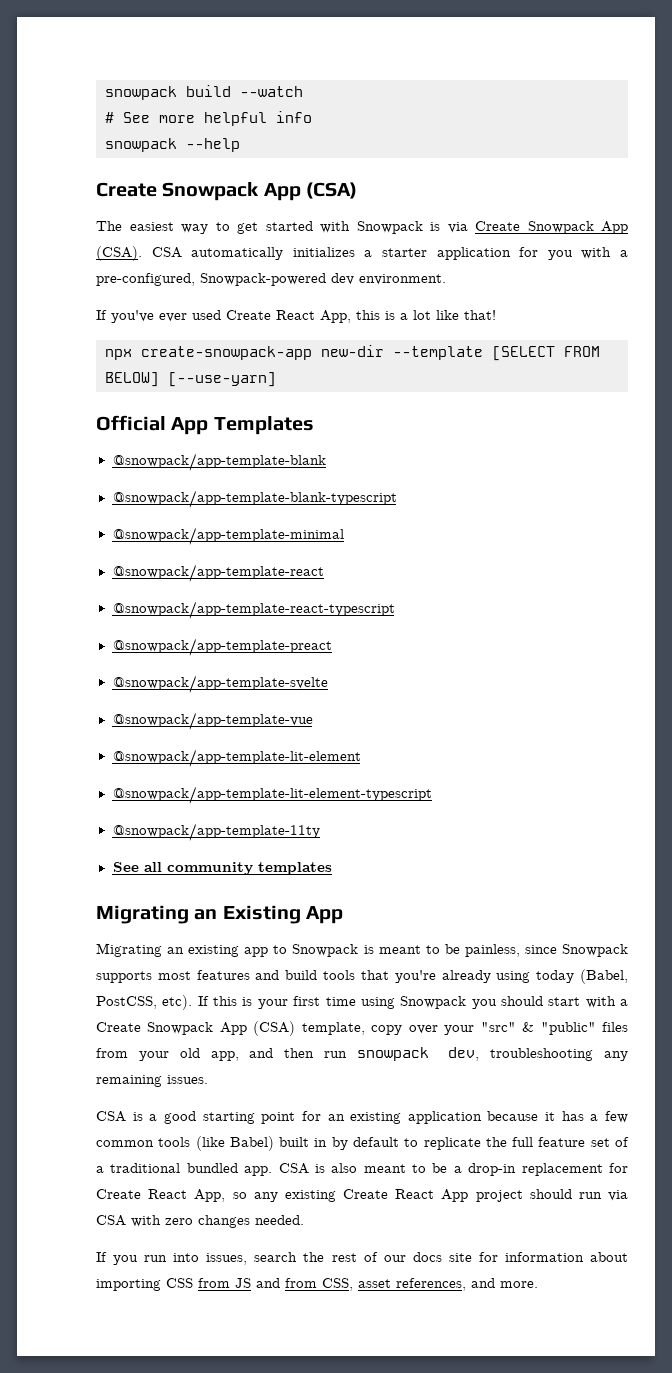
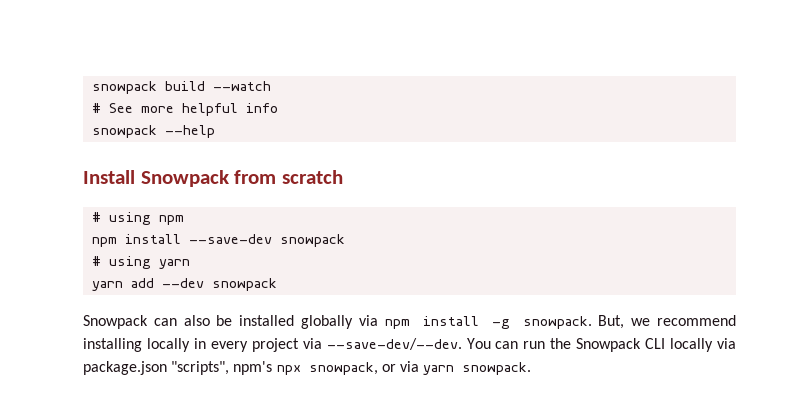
[96,182,358,201] [96,221,628,234] [96,246,629,261] [96,273,446,286] [96,310,496,323] [105,345,600,361] [105,372,276,387] [96,415,314,435] [112,453,326,471] [112,490,397,508] [112,527,344,545] [112,564,324,582] [112,601,395,619] [112,638,332,656] [112,675,328,693] [112,712,313,730] [112,749,361,767] [112,786,432,804] [112,823,320,841] [112,862,332,875] [96,905,344,924] [96,943,628,957] [96,969,628,984] [96,995,628,1010] [96,1021,628,1036] [96,1047,628,1061] [96,1075,208,1087] [96,1111,629,1124] [96,1136,629,1151] [96,1163,628,1176] [96,1189,628,1202] [96,1215,304,1228] [96,1252,628,1265] [96,1278,538,1291] Create Snowpack App (CSA) // The easiest way to get started with Snowpack is via Create Snowpack App (CSA). CSA automatically initializes a starter application for you with a pre-configured, Snowpack-powered dev environment. // If you've ever used Create React App, this is a lot like that! // npx create-snowpack-app new-dir --template [SELECT FROM BELOW] [--use-yarn] // Official App Templates // @snowpack/app-template-blank // @snowpack/app-template-blank-typescript // @snowpack/app-template-minimal // @snowpack/app-template-react // @snowpack/app-template-react-typescript // @snowpack/app-template-preact // @snowpack/app-template-svelte // @snowpack/app-template-vue // @snowpack/app-template-lit-element // @snowpack/app-template-lit-element-typescript // @snowpack/app-template-11ty // See all community templates // Migrating an Existing App // Migrating an existing app to Snowpack is meant to be painless, since Snowpack supports most features and build tools that you're already using today (Babel, PostCSS, etc). If this is your first time using Snowpack you should start with a Create Snowpack App (CSA) template, copy over your "src" & "public" files from your old app, and then run snowpack dev, troubleshooting any remaining issues. // CSA is a good starting point for an existing application because it has a few common tools (like Babel) built in by default to replicate the full feature set of a traditional bundled app. CSA is also meant to be a drop-in replacement for Create React App, so any existing Create React App project should run via CSA with zero changes needed. // If you run into issues, search the rest of our docs site for information about importing CSS from JS and from CSS, asset references, and more. -> [83,170,344,187] [92,212,185,225] [92,234,346,247] [92,256,191,269] [92,278,278,291] [83,315,737,329] [83,338,737,352] [83,361,532,375] Install Snowpack from scratch // # using npm // npm install --save-dev snowpack // # using yarn // yarn add --dev snowpack // Snowpack can also be installed globally via npm install -g snowpack. But, we recommend installing locally in every project via --save-dev/--dev. You can run the Snowpack CLI locally via package.json "scripts", npm's npx snowpack, or via yarn snowpack.

